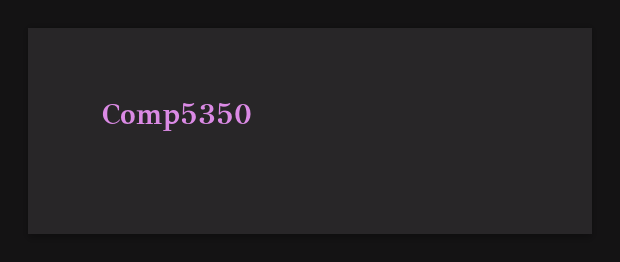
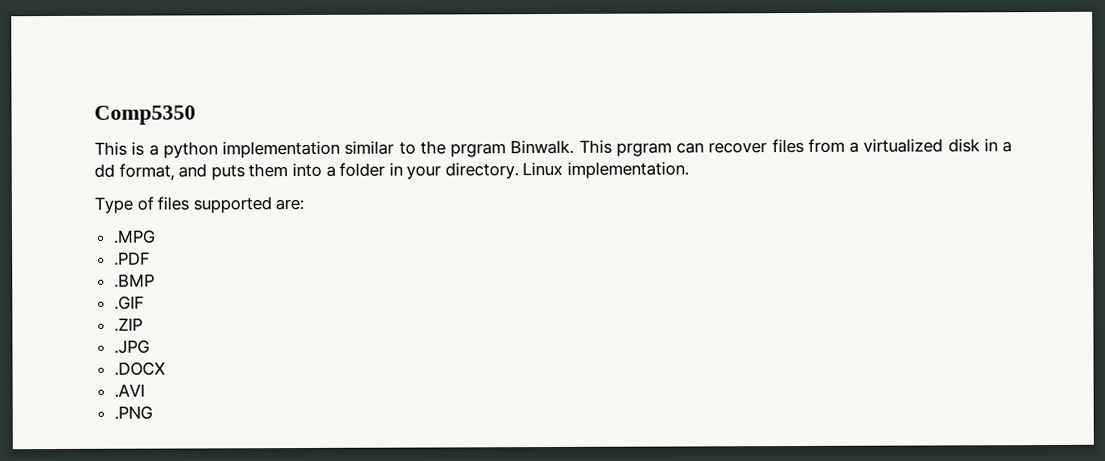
(252, 117) none -> [94,138,1012,159] [94,161,690,181] [94,196,305,214] [112,229,156,244] [113,251,150,266] [113,273,155,288] [113,295,144,310] [113,317,143,332] [113,339,150,354] [113,361,166,376] [113,383,145,398] [113,405,153,420] // This is a python implementation similar to the prgram Binwalk. This prgram can recover files from a virtualized disk in a dd format, and puts them into a folder in your directory. Linux implementation. // Type of files supported are: // .MPG // .PDF // .BMP // .GIF // .ZIP // .JPG // .DOCX // .AVI // .PNG

